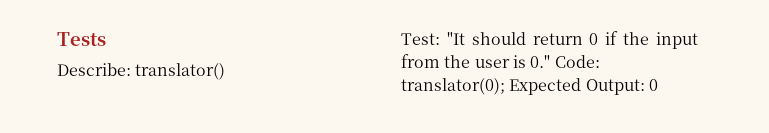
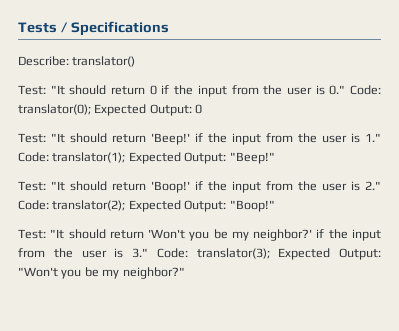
(106, 39) none -> [60,21,169,36] / Specifications
(658, 85) none -> [18,133,381,145] [18,152,275,164] [18,181,381,193] [18,200,275,212] [18,229,381,241] [18,248,381,260] [18,267,185,279] // Test: "It should return 'Beep!' if the input from the user is 1." Code: translator(1); Expected Output: "Beep!" // Test: "It should return 'Boop!' if the input from the user is 2." Code: translator(2); Expected Output: "Boop!" // Test: "It should return 'Won't you be my neighbor?' if the input from the user is 3." Code: translator(3); Expected Output: "Won't you be my neighbor?"

